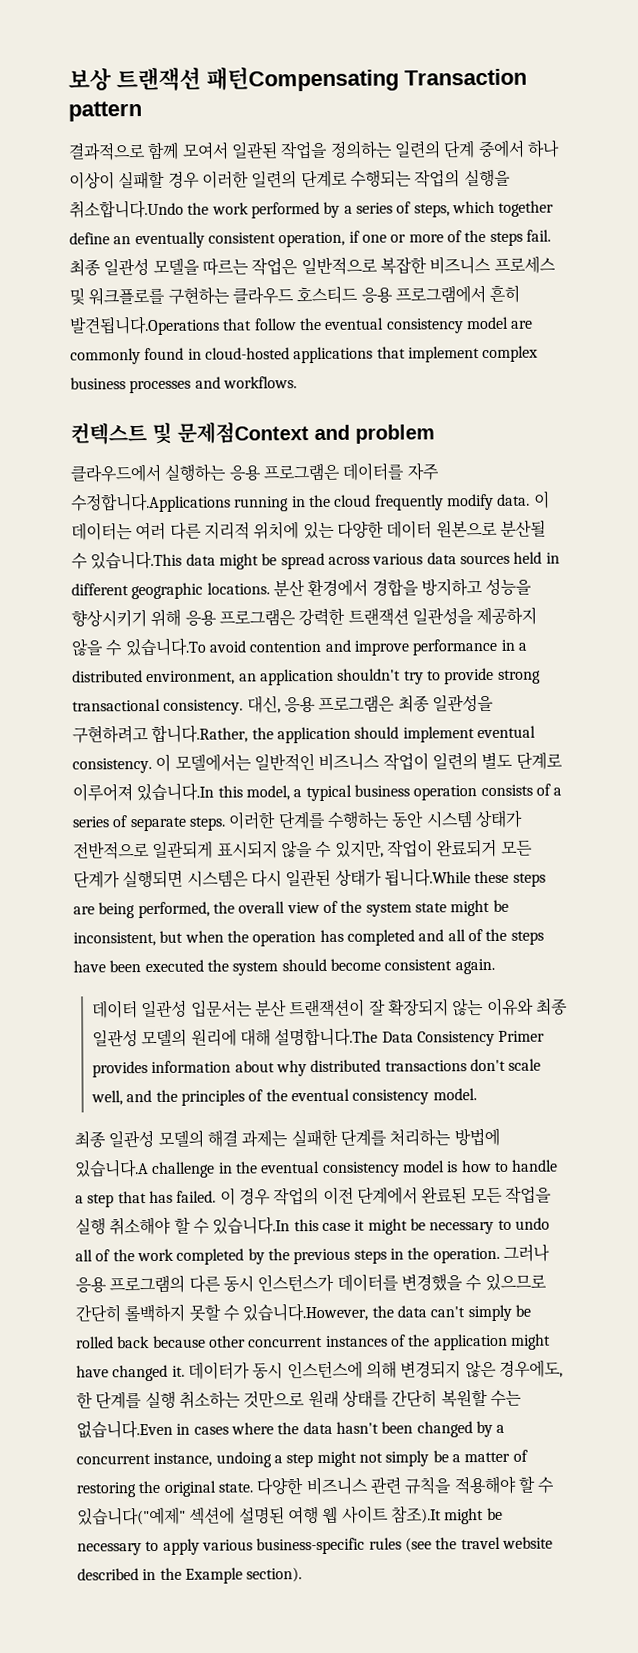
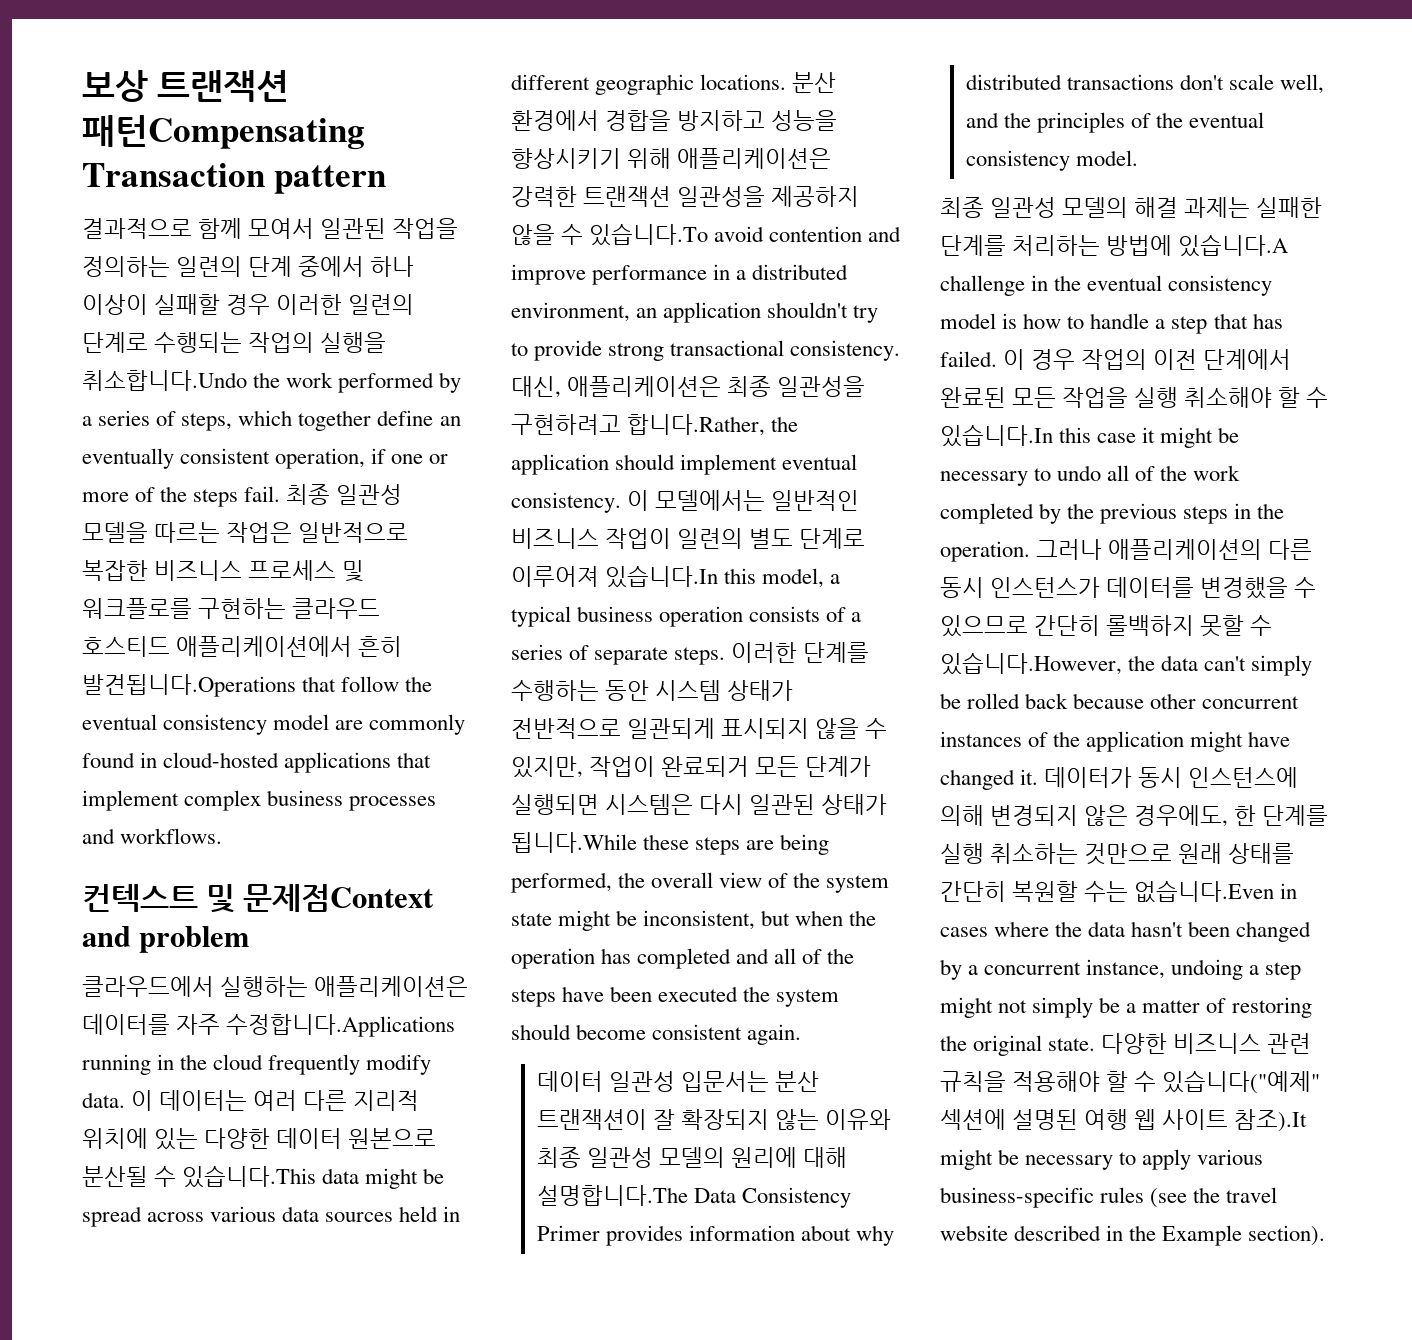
[360,285,486,304] 응용 프로그램에서 -> [176,636,353,657] 애플리케이션에서
[228,462,340,482] 응용 프로그램은 -> [314,976,469,997] 애플리케이션은
[184,608,296,627] 응용 프로그램은 -> [677,148,832,169] 애플리케이션은
[283,694,396,714] 응용 프로그램은 -> [567,376,722,397] 애플리케이션은
[75,1274,186,1294] 응용 프로그램의 -> [1108,539,1263,560] 애플리케이션의

